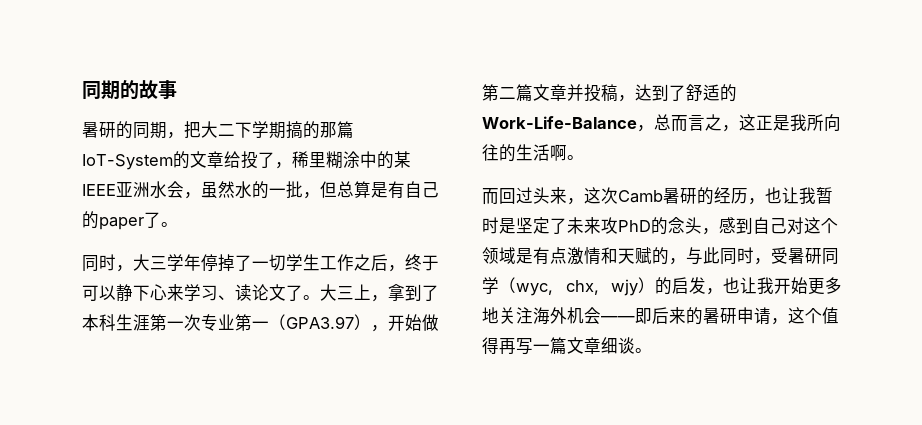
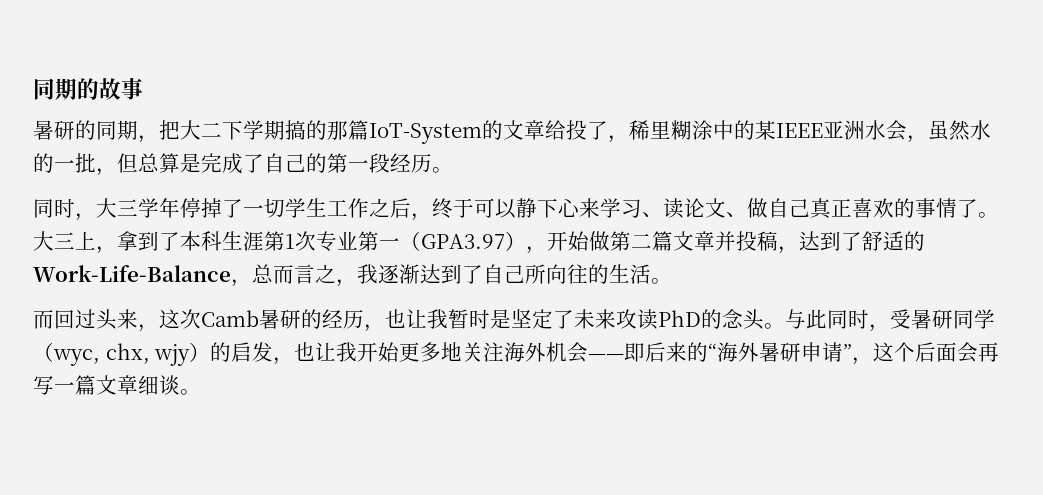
[388,181,439,199] [82,211,161,230] 有自己的paper了 -> [201,153,432,174] 完成了自己的第一段经历
(286, 292) none -> [726,198,957,219] 、做自己真正喜欢的事情
[167,321,184,329] 一 -> [285,234,295,249] 1
[739,114,807,131] 这正是我 -> [357,264,525,284] 我逐渐达到了自己
[550,144,567,161] 啊 -> (651, 274) none
(618, 225) none -> [637,309,658,330] 读
[702,217,838,235] [482,247,686,265] ，感到自己对这个领域是有点激情和天赋的， -> [764,323,785,329] 。
[703,307,839,325] [482,337,499,354] 暑研申请，这个值得 -> [708,342,979,365] “海外暑研申请”，这个后面会

